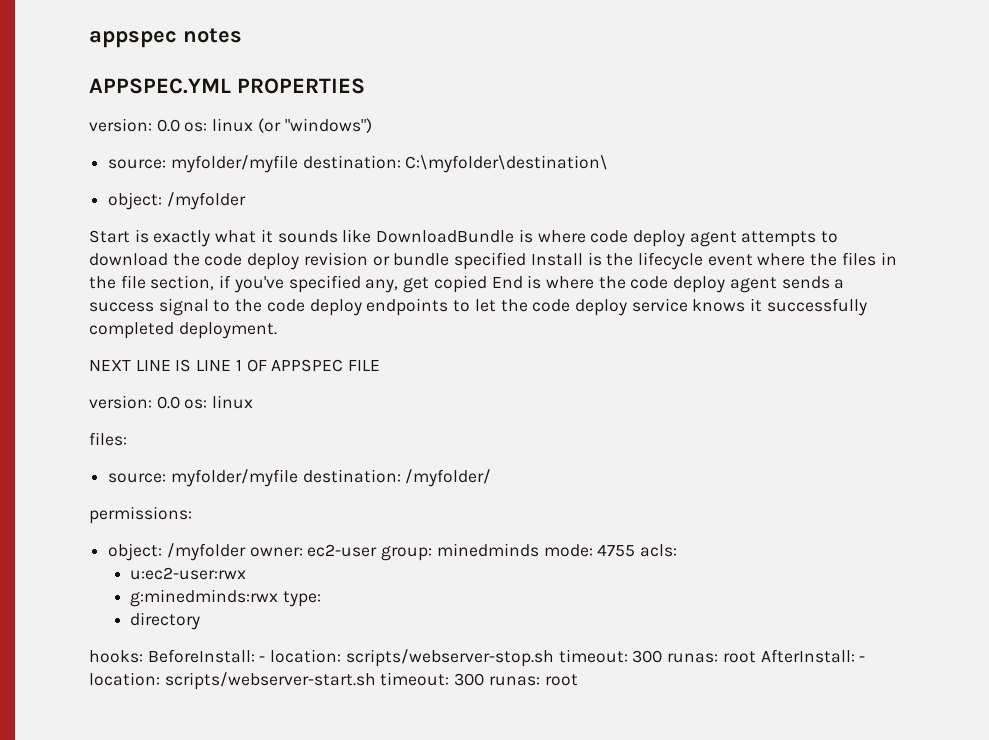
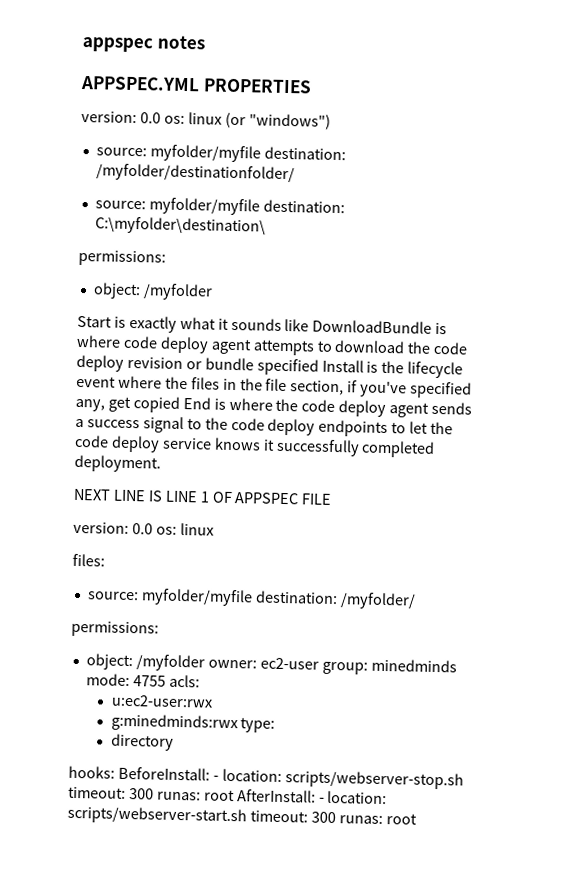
(372, 125) none -> [95,144,346,163] [95,163,295,184] // source: myfolder/myfile destination: /myfolder/destinationfolder/
(609, 164) none -> [78,249,166,267] // permissions:

